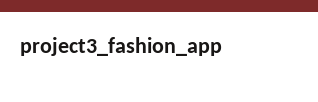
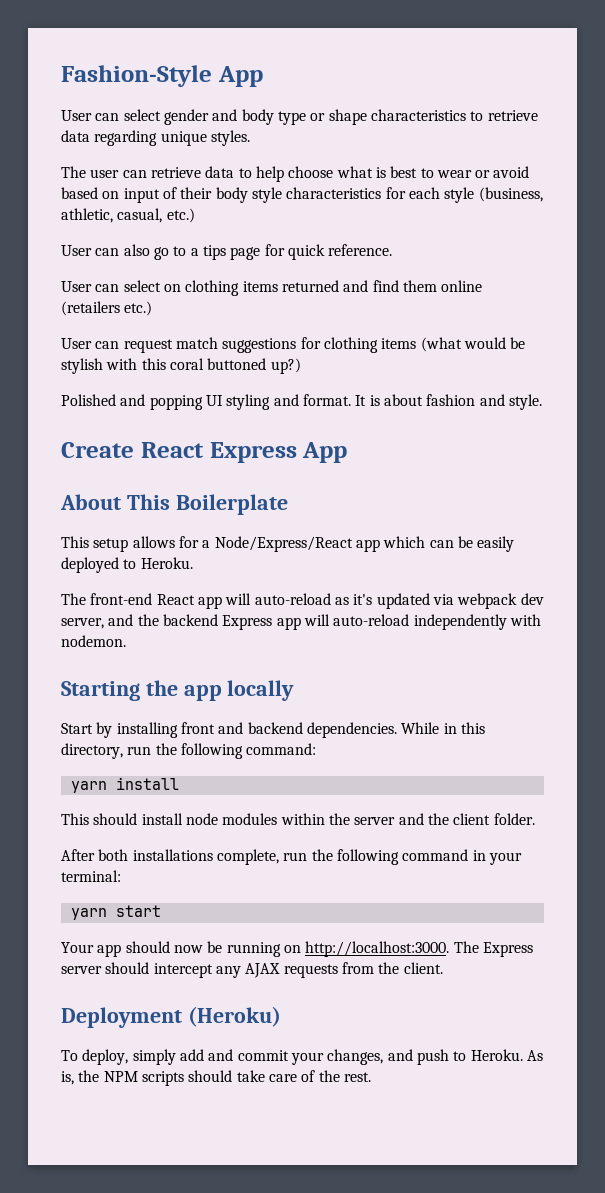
[20,37,222,56] project3_fashion_app -> [61,65,263,87] [61,109,538,125] [61,130,250,146] [61,166,530,182] [61,187,543,203] [61,208,195,223] [61,244,393,260] [61,280,483,296] [61,301,153,316] [61,337,526,353] [61,358,301,374] [61,394,542,410] [61,442,348,463] [60,494,288,515] [61,536,515,552] [61,557,193,573] [61,593,544,609] [61,614,541,630] [61,635,126,647] [61,680,295,701] [61,722,485,738] [61,743,317,759] [70,777,179,793] [61,813,535,825] [61,849,522,865] [61,870,121,882] [70,905,161,920] [61,941,533,957] [61,962,443,978] [61,1006,281,1028] [61,1049,543,1065] [61,1070,371,1086] Fashion-Style App // User can select gender and body type or shape characteristics to retrieve data regarding unique styles. // The user can retrieve data to help choose what is best to wear or avoid based on input of their body style characteristics for each style (business, athletic, casual, etc.) // User can also go to a tips page for quick reference. // User can select on clothing items returned and find them online (retailers etc.) // User can request match suggestions for clothing items (what would be stylish with this coral buttoned up?) // Polished and popping UI styling and format. It is about fashion and style. // Create React Express App // About This Boilerplate // This setup allows for a Node/Express/React app which can be easily deployed to Heroku. // The front-end React app will auto-reload as it's updated via webpack dev server, and the backend Express app will auto-reload independently with nodemon. // Starting the app locally // Start by installing front and backend dependencies. While in this directory, run the following command: // yarn install // This should install node modules within the server and the client folder. // After both installations complete, run the following command in your terminal: // yarn start // Your app should now be running on http://localhost:3000. The Express server should intercept any AJAX requests from the client. // Deployment (Heroku) // To deploy, simply add and commit your changes, and push to Heroku. As is, the NPM scripts should take care of the rest.

